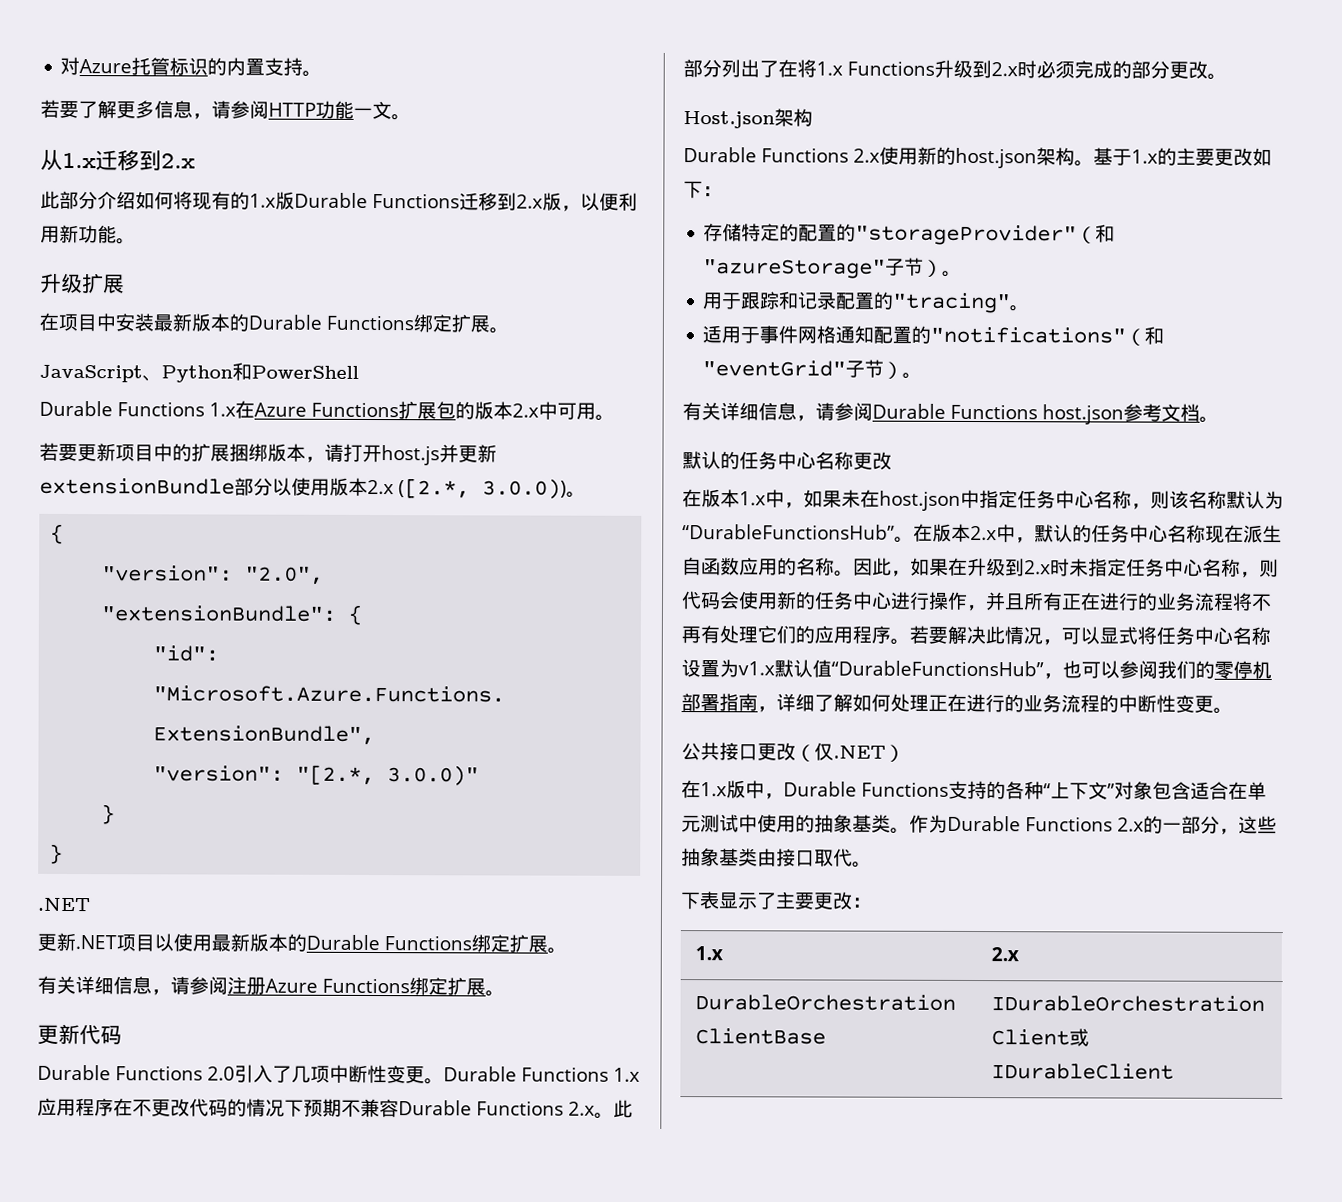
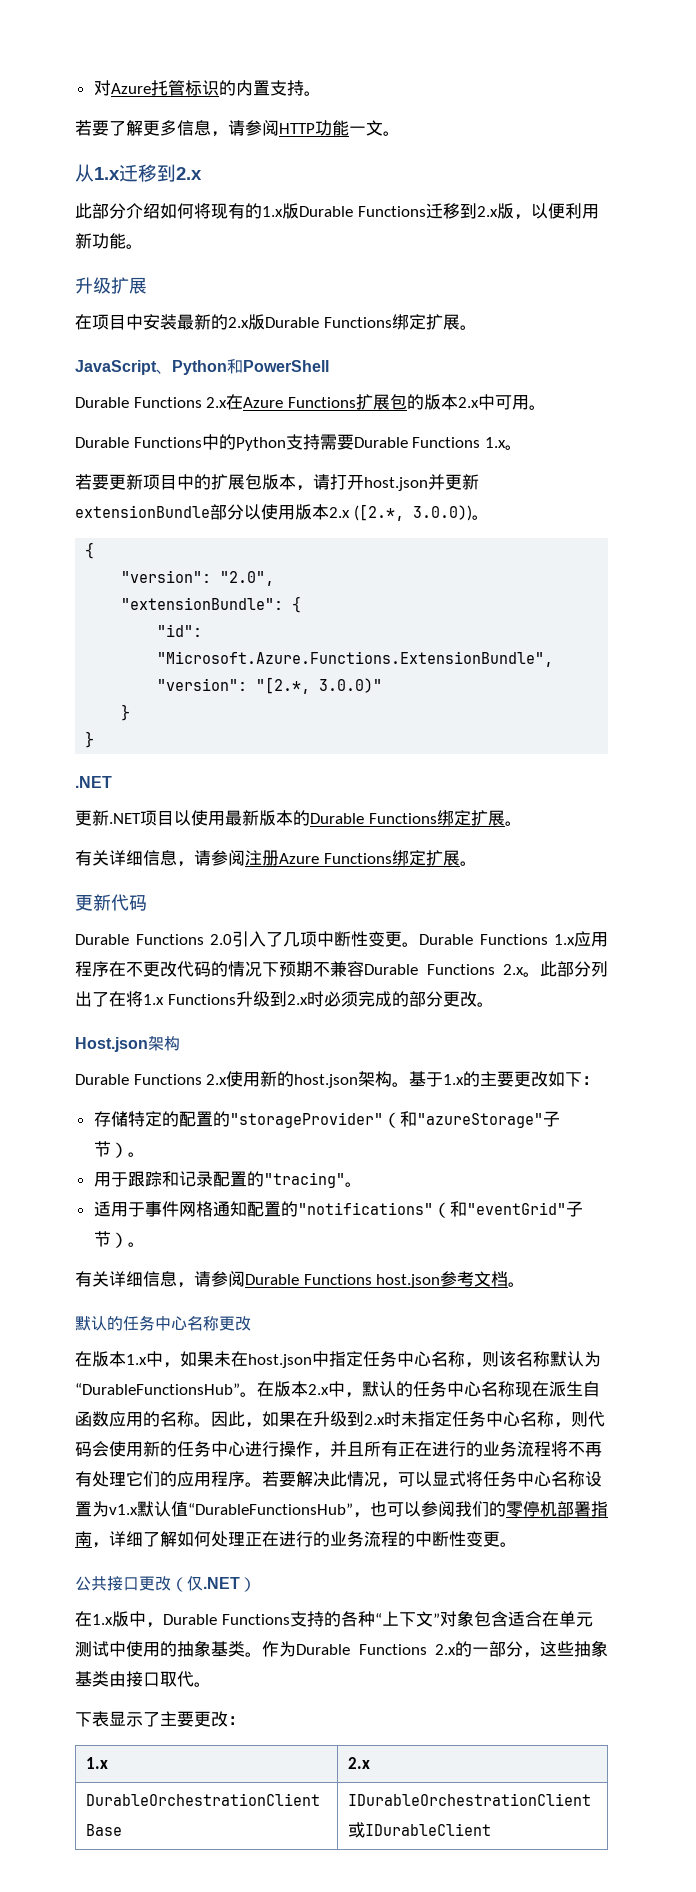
[191,313,249,332] 版本的 -> [211,314,265,330] 的2.x版
[209,402,236,417] 1.x -> [206,397,228,408] 2.x
(615, 417) none -> [75,434,522,451] // Durable Functions中的Python支持需要Durable Functions 1.x。
[229,443,268,462] 捆绑 -> [245,474,262,490] 包
[381,445,440,466] host.js -> [364,477,428,491] host.json

